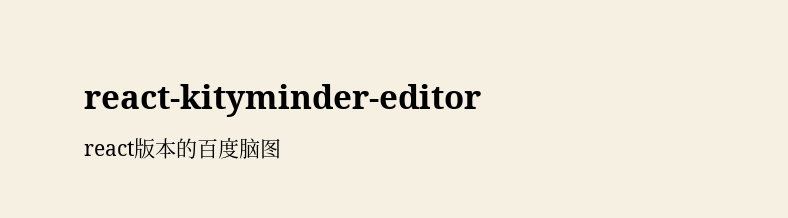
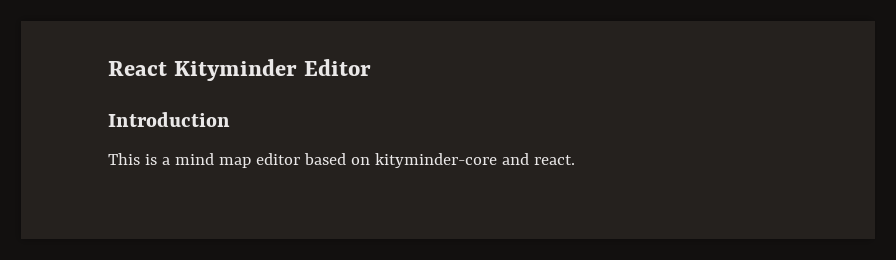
[84,84,481,117] [84,137,281,159] react-kityminder-editor // react版本的百度脑图 -> [108,59,372,81] [108,112,230,127] [108,153,575,168] React Kityminder Editor // Introduction // This is a mind map editor based on kityminder-core and react.

